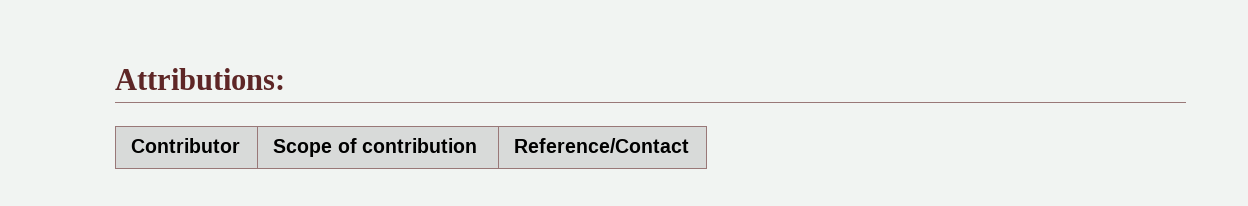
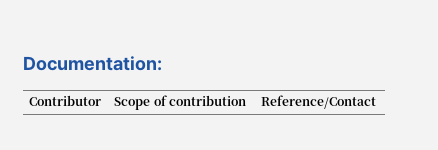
[115,68,285,90] Attributions: -> [23,56,162,71] Documentation:

